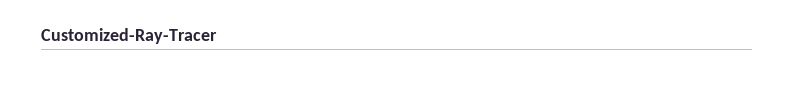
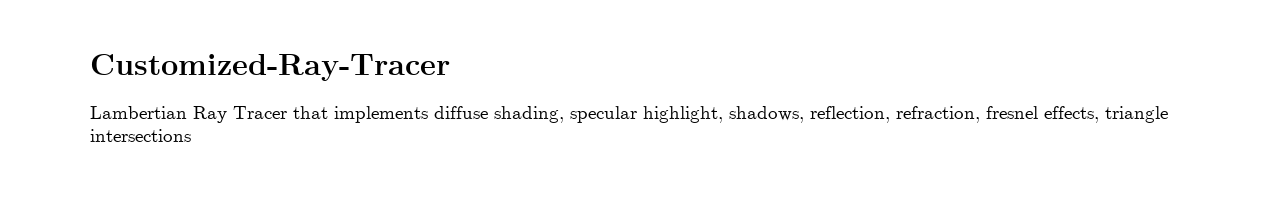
(217, 36) none -> [90,106,1168,123] [90,129,191,142] // Lambertian Ray Tracer that implements diffuse shading, specular highlight, shadows, reflection, refraction, fresnel effects, triangle intersections

